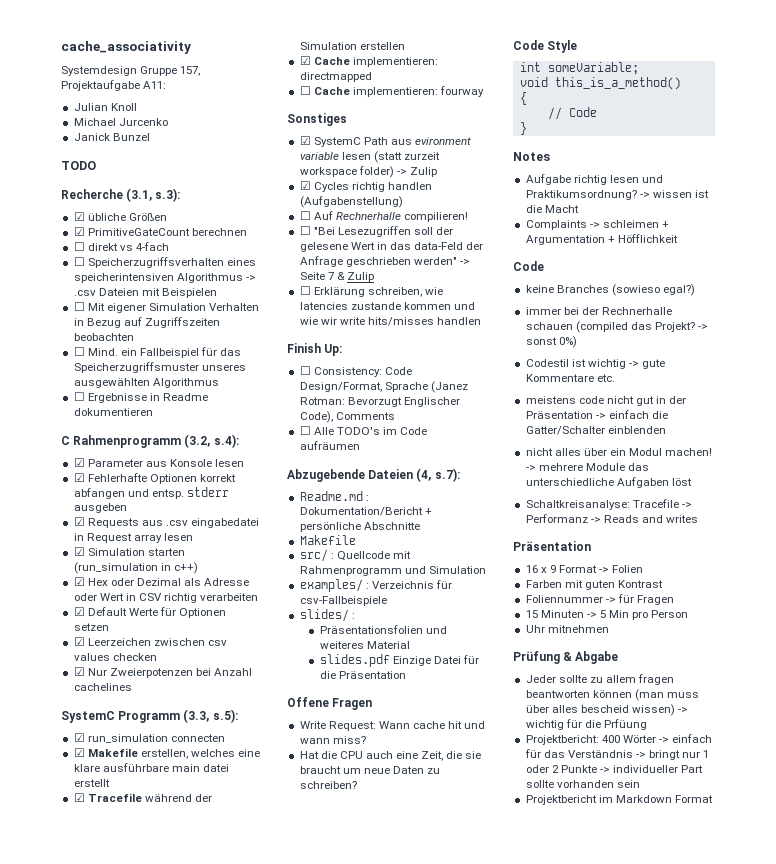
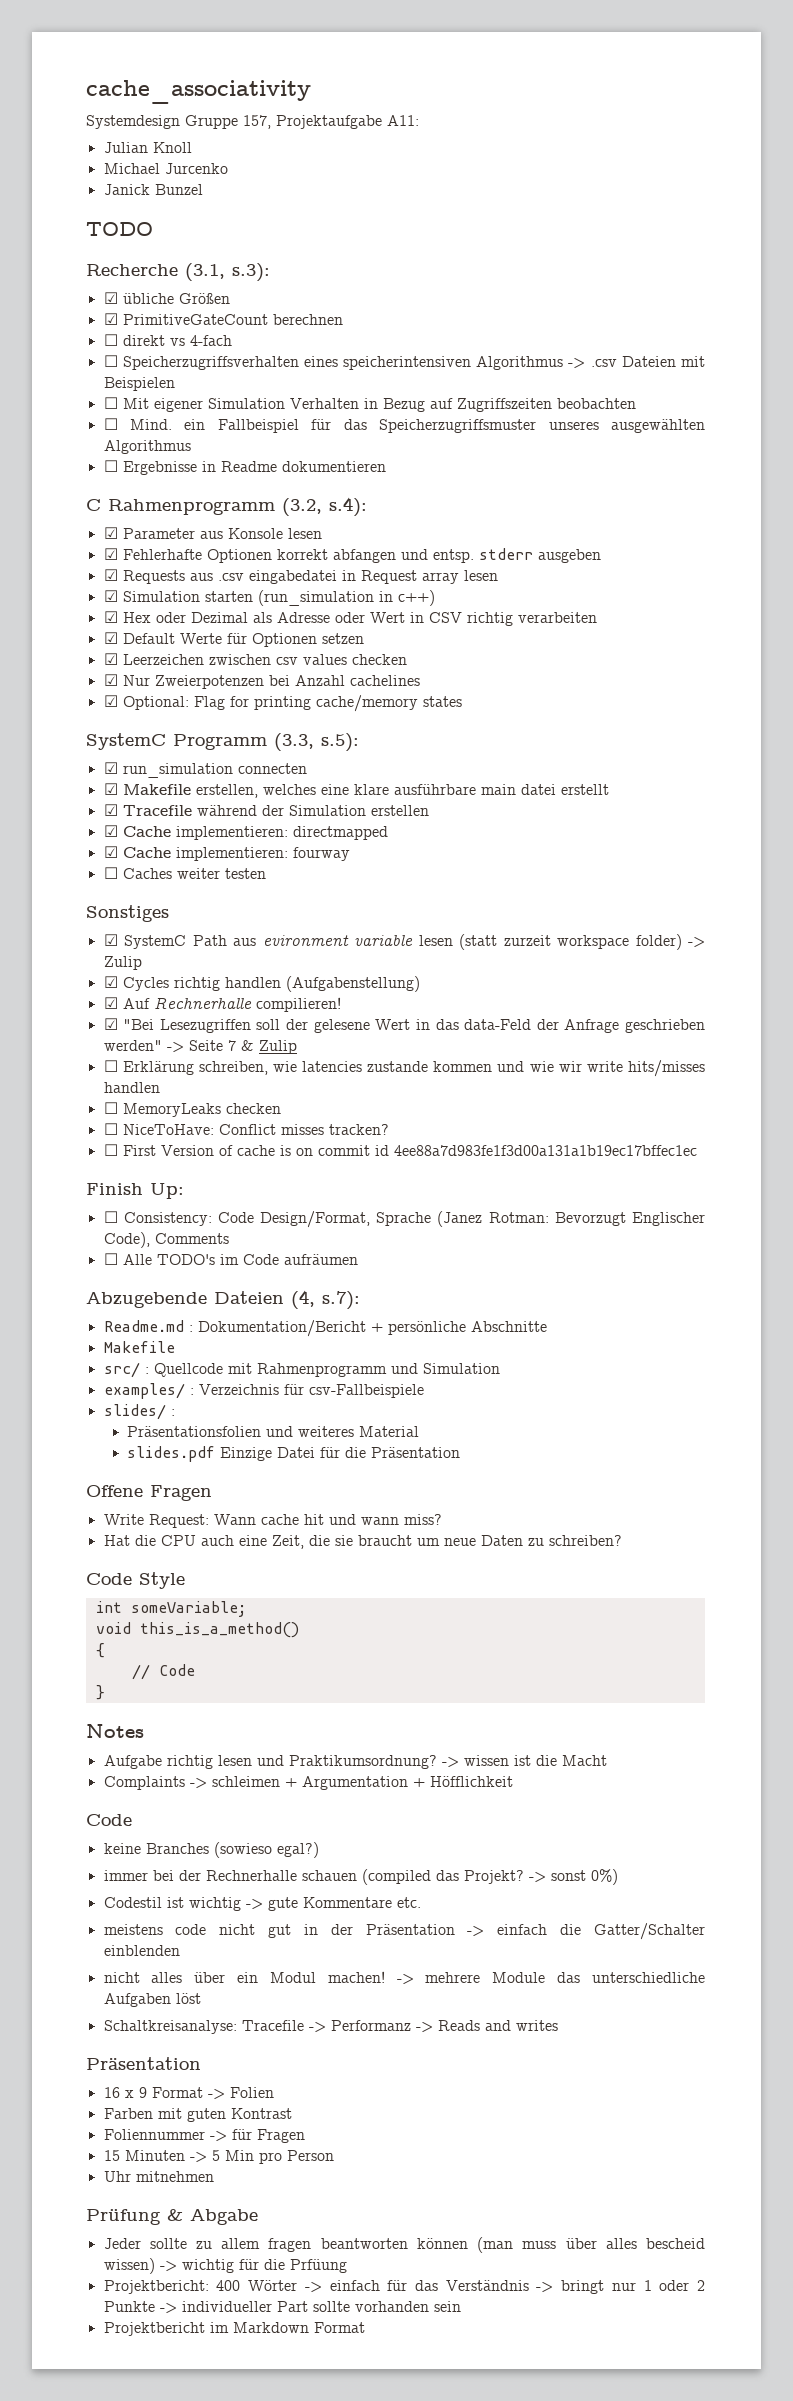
(132, 687) none -> [103,695,462,712] // ☑ Optional: Flag for printing cache/memory states
[299,86,311,95] ☐ -> [103,846,118,858] ☑
(484, 91) none -> [103,867,266,879] // ☐ Caches weiter testen
[299,211,311,220] ☐ -> [103,997,118,1009] ☑
[299,226,311,235] ☐ -> [103,1018,118,1030] ☑
(482, 321) none -> [103,1102,281,1117] [103,1123,389,1135] [103,1144,697,1156] // ☐ MemoryLeaks checken // ☐ NiceToHave: Conflict misses tracken? // ☐ First Version of cache is on commit id 4ee88a7d983fe1f3d00a131a1b19ec17bffec1ec

